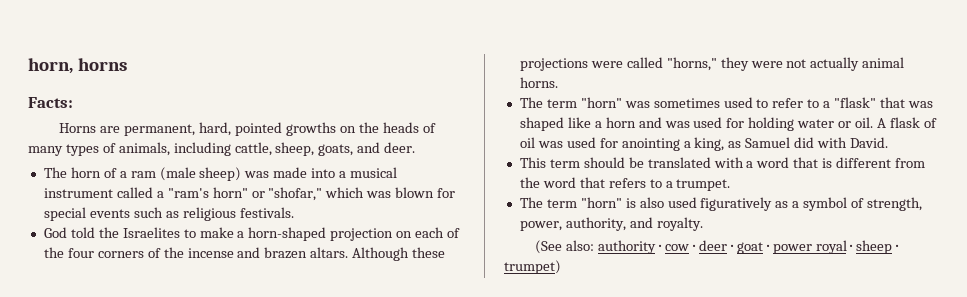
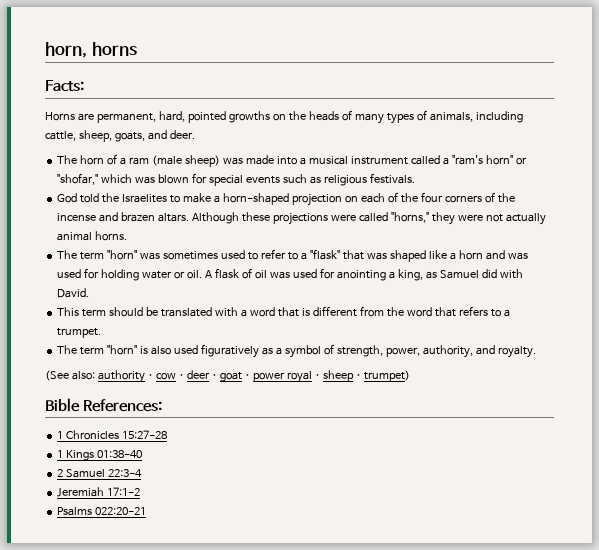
(561, 267) none -> [45,398,163,412] [57,430,168,440] [57,450,143,461] [57,469,143,478] [57,487,141,497] [57,507,147,516] // Bible References: // 1 Chronicles 15:27-28 // 1 Kings 01:38-40 // 2 Samuel 22:3-4 // Jeremiah 17:1-2 // Psalms 022:20-21

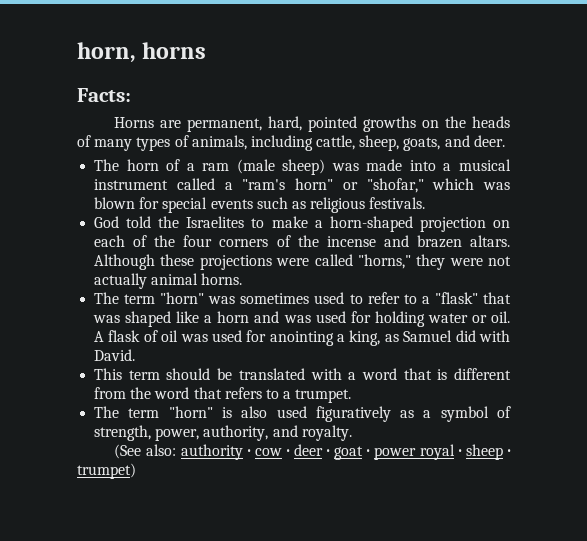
[45,398,163,412] [57,430,168,440] [57,450,143,461] [57,469,143,478] [57,487,141,497] [57,507,147,516] // Bible References: // 1 Chronicles 15:27-28 // 1 Kings 01:38-40 // 2 Samuel 22:3-4 // Jeremiah 17:1-2 // Psalms 022:20-21 -> (136, 471) none

